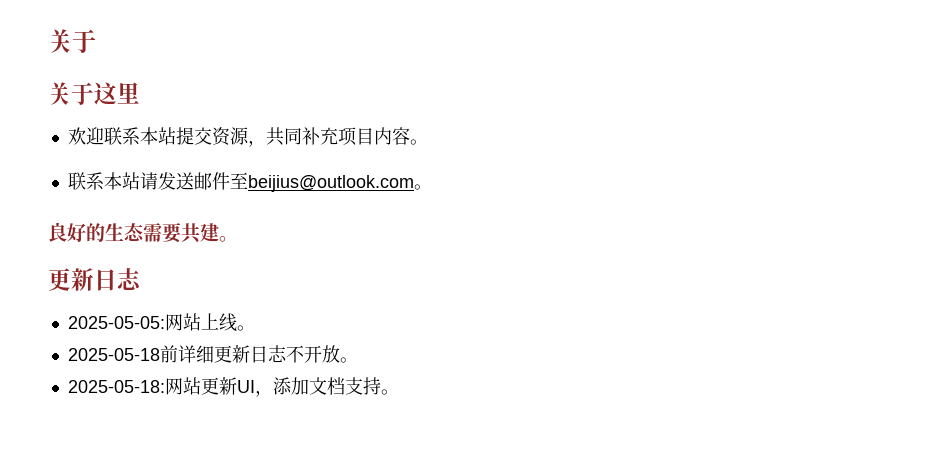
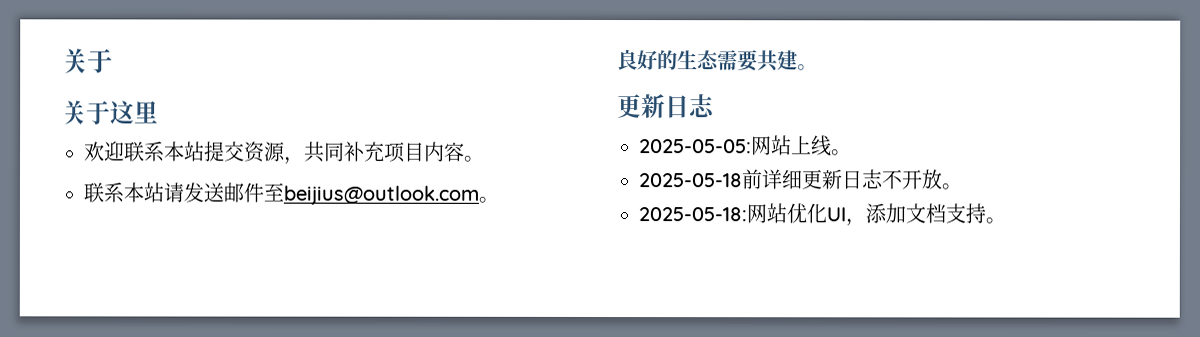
[200,377,237,395] 更新 -> [786,203,827,224] 优化

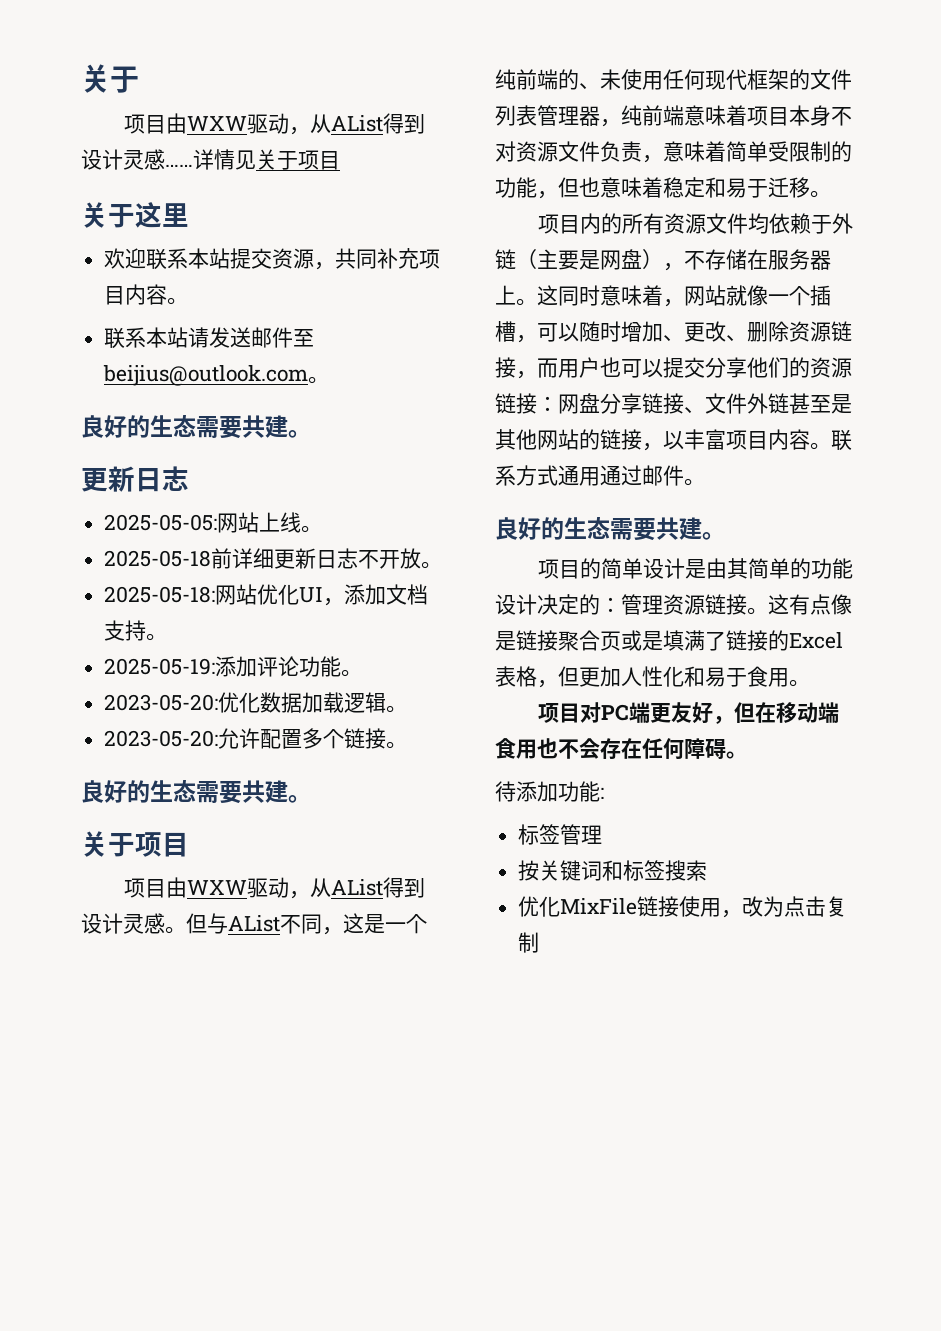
[62,48,113,74] 关于 -> [81,64,139,93] [124,113,426,135] [81,149,340,170] 关于 // 项目由WXW驱动，从AList得到设计灵感……详情见关于项目
(1006, 220) none -> [104,656,363,677] [104,692,408,713] [104,728,408,749] [81,780,311,804] [81,831,189,857] [124,877,426,899] [81,913,427,935] [495,69,852,90] [495,105,852,127] [495,141,852,163] [495,177,831,199] [538,213,854,234] [495,249,831,271] [495,285,831,307] [495,321,852,343] [495,357,852,379] [495,393,852,414] [495,429,852,451] [495,465,705,486] [495,517,725,541] [538,558,854,579] [495,594,852,615] [495,630,843,651] [495,666,810,688] [538,702,840,724] [495,738,747,760] [495,781,604,802] [518,824,603,845] [518,860,708,881] [518,896,848,918] [518,932,540,953] // 2025-05-19:添加评论功能。 // 2023-05-20:优化数据加载逻辑。 // 2023-05-20:允许配置多个链接。 // 良好的生态需要共建。 // 关于项目 // 项目由WXW驱动，从AList得到设计灵感。但与AList不同，这是一个纯前端的、未使用任何现代框架的文件列表管理器，纯前端意味着项目本身不对资源文件负责，意味着简单受限制的功能，但也意味着稳定和易于迁移。 // 项目内的所有资源文件均依赖于外链（主要是网盘），不存储在服务器上。这同时意味着，网站就像一个插槽，可以随时增加、更改、删除资源链接，而用户也可以提交分享他们的资源链接：网盘分享链接、文件外链甚至是其他网站的链接，以丰富项目内容。联系方式通用通过邮件。 // 良好的生态需要共建。 // 项目的简单设计是由其简单的功能设计决定的：管理资源链接。这有点像是链接聚合页或是填满了链接的Excel表格，但更加人性化和易于食用。 // 项目对PC端更友好，但在移动端食用也不会存在任何障碍。 // 待添加功能: // 标签管理 // 按关键词和标签搜索 // 优化MixFile链接使用，改为点击复制

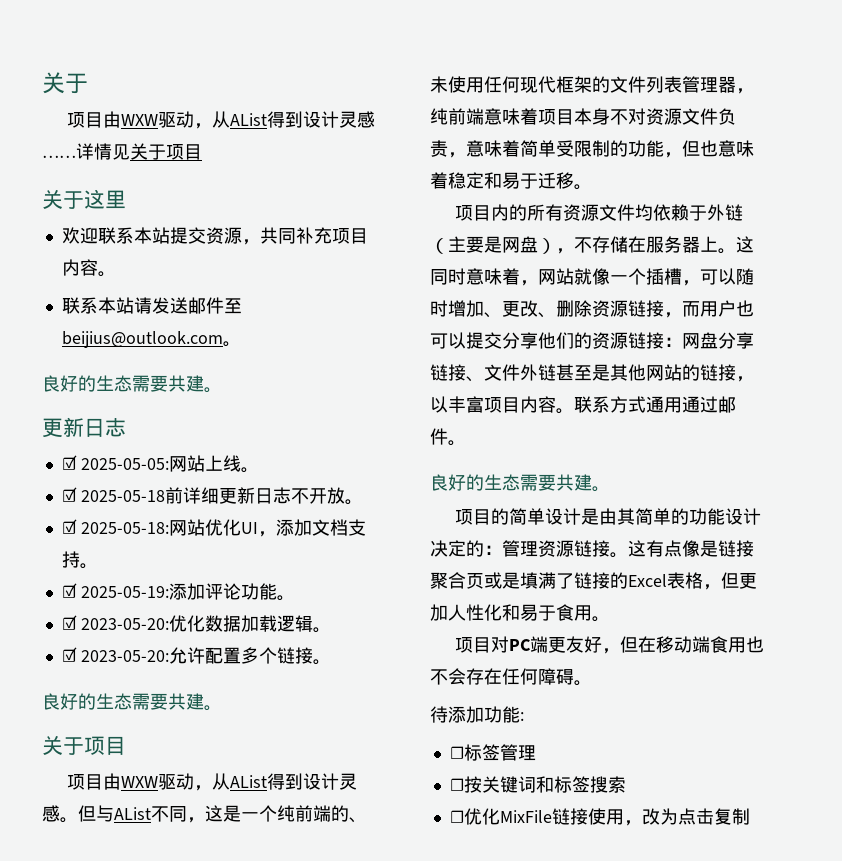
(189, 478) none -> [61,455,77,470] ☑
(323, 529) none -> [61,487,77,502] ☑
(443, 565) none -> [61,519,77,534] ☑
(168, 637) none -> [61,583,77,598] ☑
(363, 673) none -> [61,615,77,630] ☑
(408, 709) none -> [61,647,77,662] ☑
(604, 793) none -> [449,746,464,759] ☐
(603, 834) none -> [449,778,464,791] ☐
(708, 870) none -> [449,810,464,823] ☐

